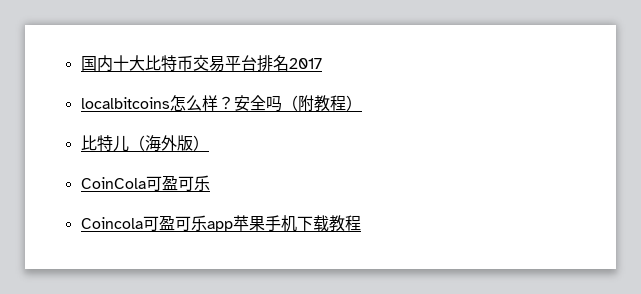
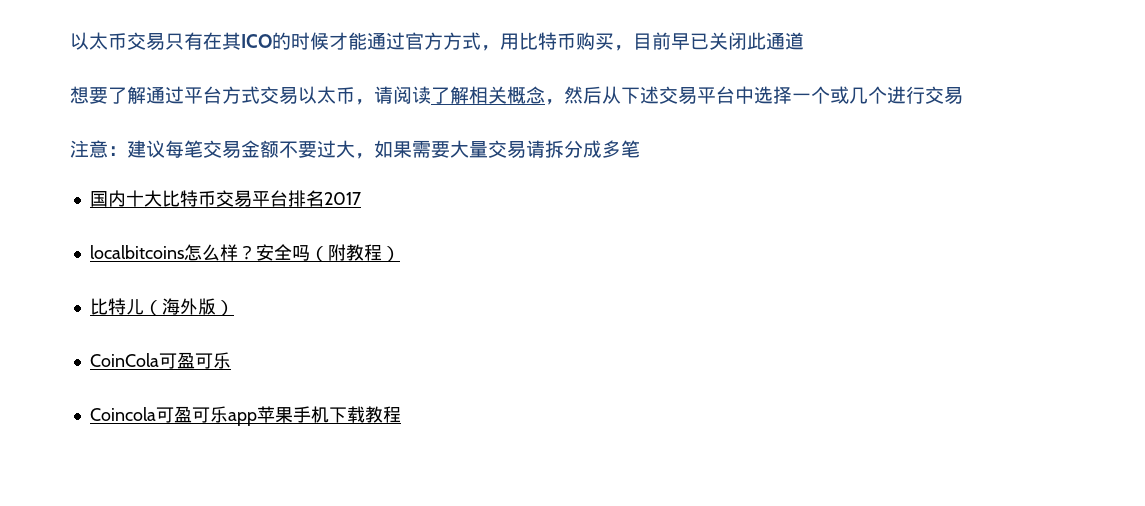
(80, 63) none -> [70,32,804,51] [70,86,963,105] [70,140,640,159] 以太币交易只有在其ICO的时候才能通过官方方式，用比特币购买，目前早已关闭此通道 // 想要了解通过平台方式交易以太币，请阅读了解相关概念，然后从下述交易平台中选择一个或几个进行交易 // 注意：建议每笔交易金额不要过大，如果需要大量交易请拆分成多笔 //

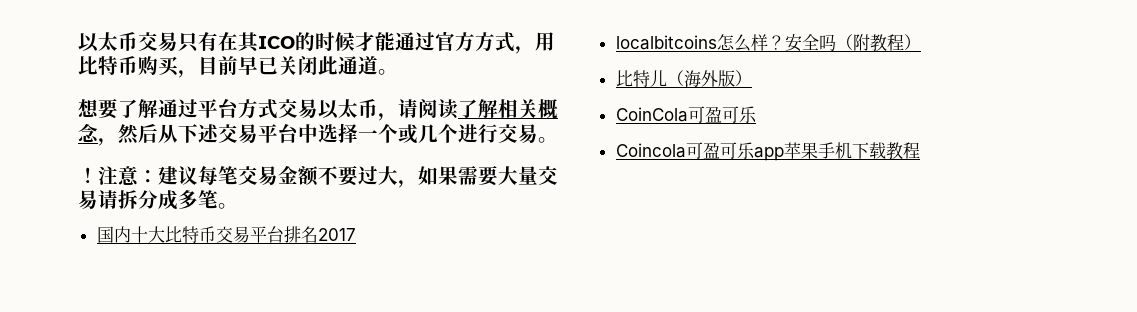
(804, 41) none -> [378,69,398,75] 。
(963, 95) // -> [538,137,558,143] [78,167,98,183] 。 // ！
(640, 149) none -> [218,203,238,209] 。

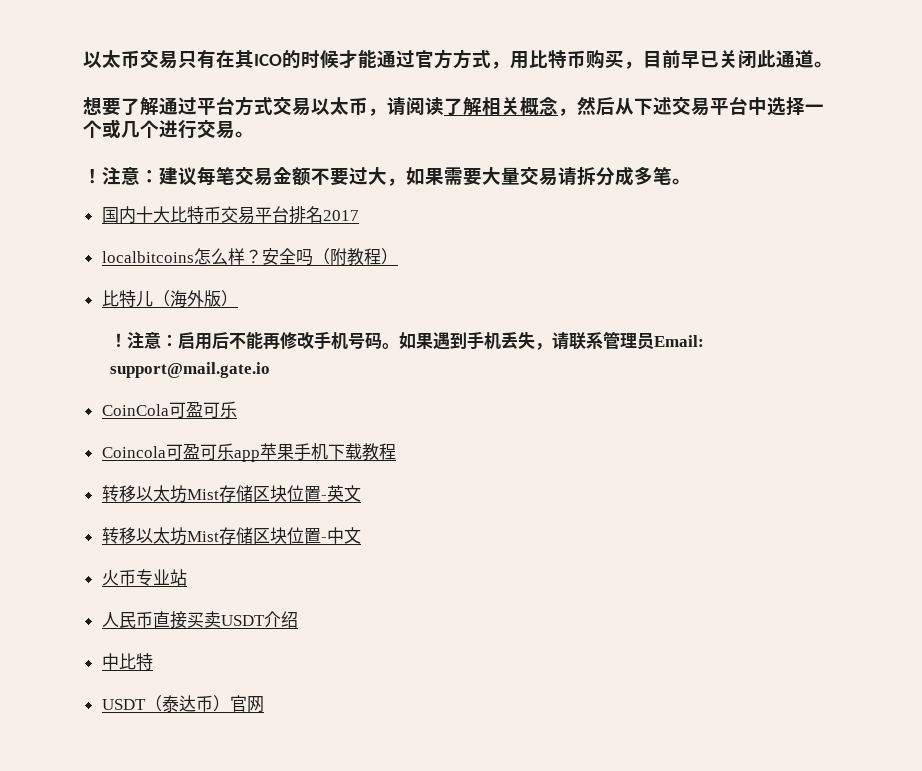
(752, 78) none -> [110,331,705,350] [110,362,271,378] // ！注意：启用后不能再修改手机号码。如果遇到手机丢失，请联系管理员Email: support@mail.gate.io
(920, 150) none -> [101,485,361,503] [101,527,361,545] [101,569,187,586] [101,611,298,629] [101,653,153,670] [101,695,264,713] // 转移以太坊Mist存储区块位置-英文 // 转移以太坊Mist存储区块位置-中文 // 火币专业站 // 人民币直接买卖USDT介绍 // 中比特 // USDT（泰达币）官网

